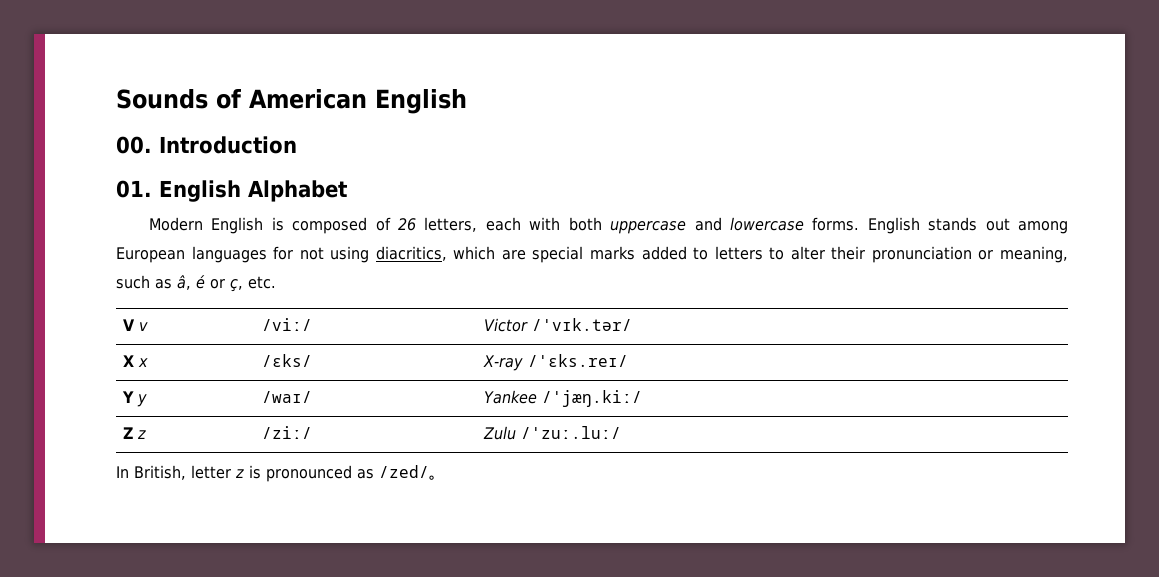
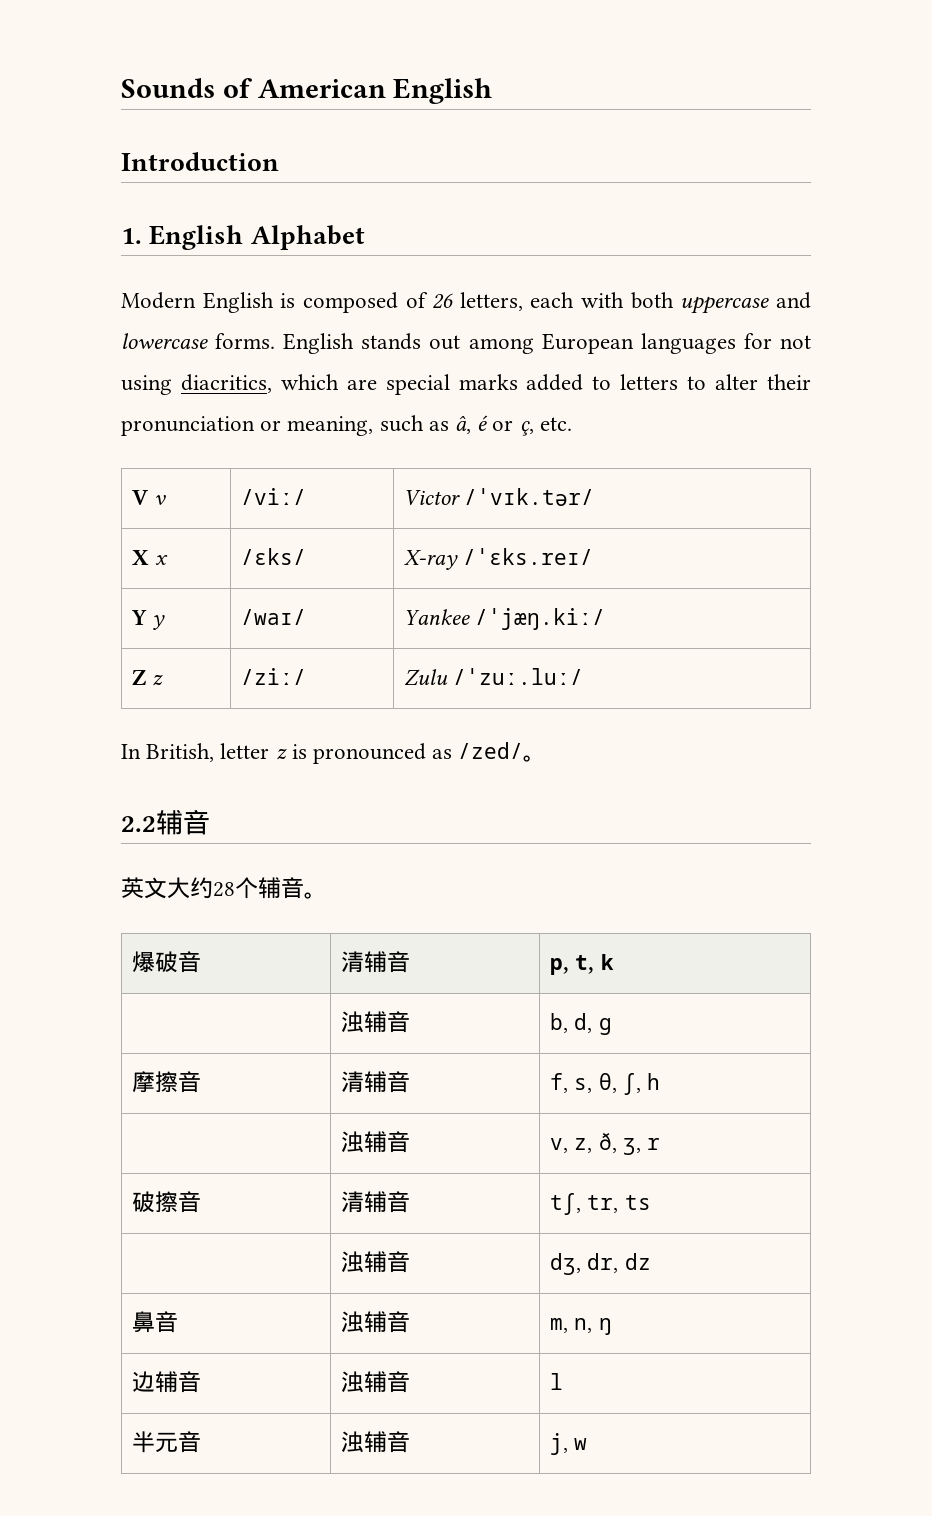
[116,136,152,154] 00. -> (493, 91) none
[116,180,152,198] 01. -> [121,228,142,244] 1.
(445, 477) none -> [121,809,210,835] [121,877,327,899] [132,951,202,973] [341,951,411,973] [550,954,614,975] [341,1011,411,1033] [550,1013,612,1035] [132,1071,202,1093] [341,1071,411,1093] [550,1073,660,1095] [341,1131,411,1153] [550,1133,660,1155] [132,1191,202,1213] [341,1191,411,1213] [550,1193,651,1215] [341,1251,411,1273] [550,1253,651,1275] [132,1311,179,1333] [341,1311,411,1333] [550,1318,612,1335] [132,1371,202,1393] [341,1371,411,1393] [550,1373,564,1390] [132,1431,202,1453] [341,1431,411,1453] [550,1433,588,1455] // 2.2辅音 // 英文大约28个辅音。 // 爆破音 | 清辅音 | p, t, k // | 浊辅音 | b, d, g // 摩擦音 | 清辅音 | f, s, θ, ʃ, h // | 浊辅音 | v, z, ð, ʒ, r // 破擦音 | 清辅音 | tʃ, tr, ts // | 浊辅音 | dʒ, dr, dz // 鼻音 | 浊辅音 | m, n, ŋ // 边辅音 | 浊辅音 | l // 半元音 | 浊辅音 | j, w

